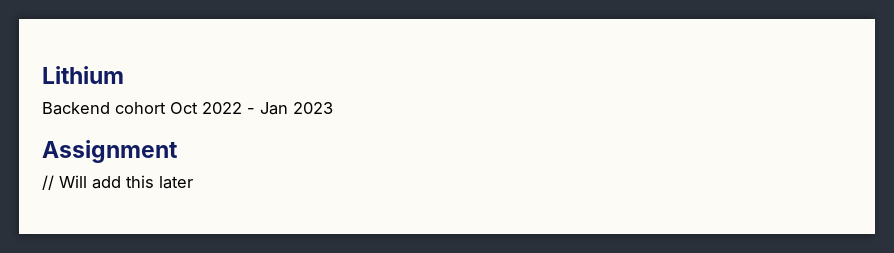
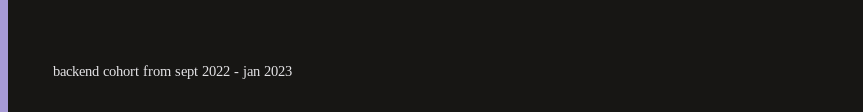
[42,66,124,84] [42,102,198,115] Lithium // Backend cohort Oct -> [53,65,198,79] backend cohort from sept
[260,102,288,115] Jan -> [242,66,261,79] jan
[42,140,178,163] [42,175,193,190] // Assignment // // Will add this later -> (292, 71) none

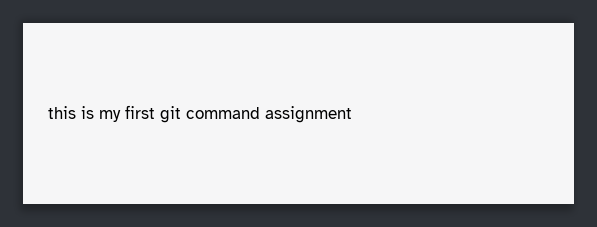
[53,65,292,79] backend cohort from sept 2022 - jan 2023 -> [48,105,352,123] this is my first git command assignment

